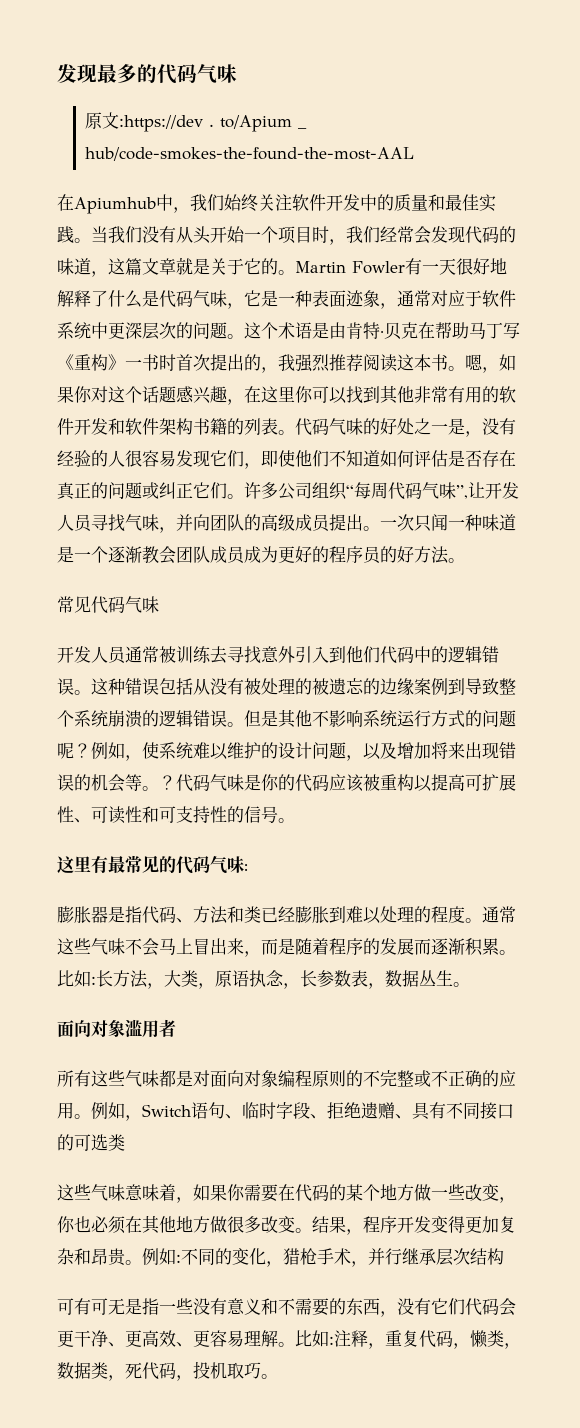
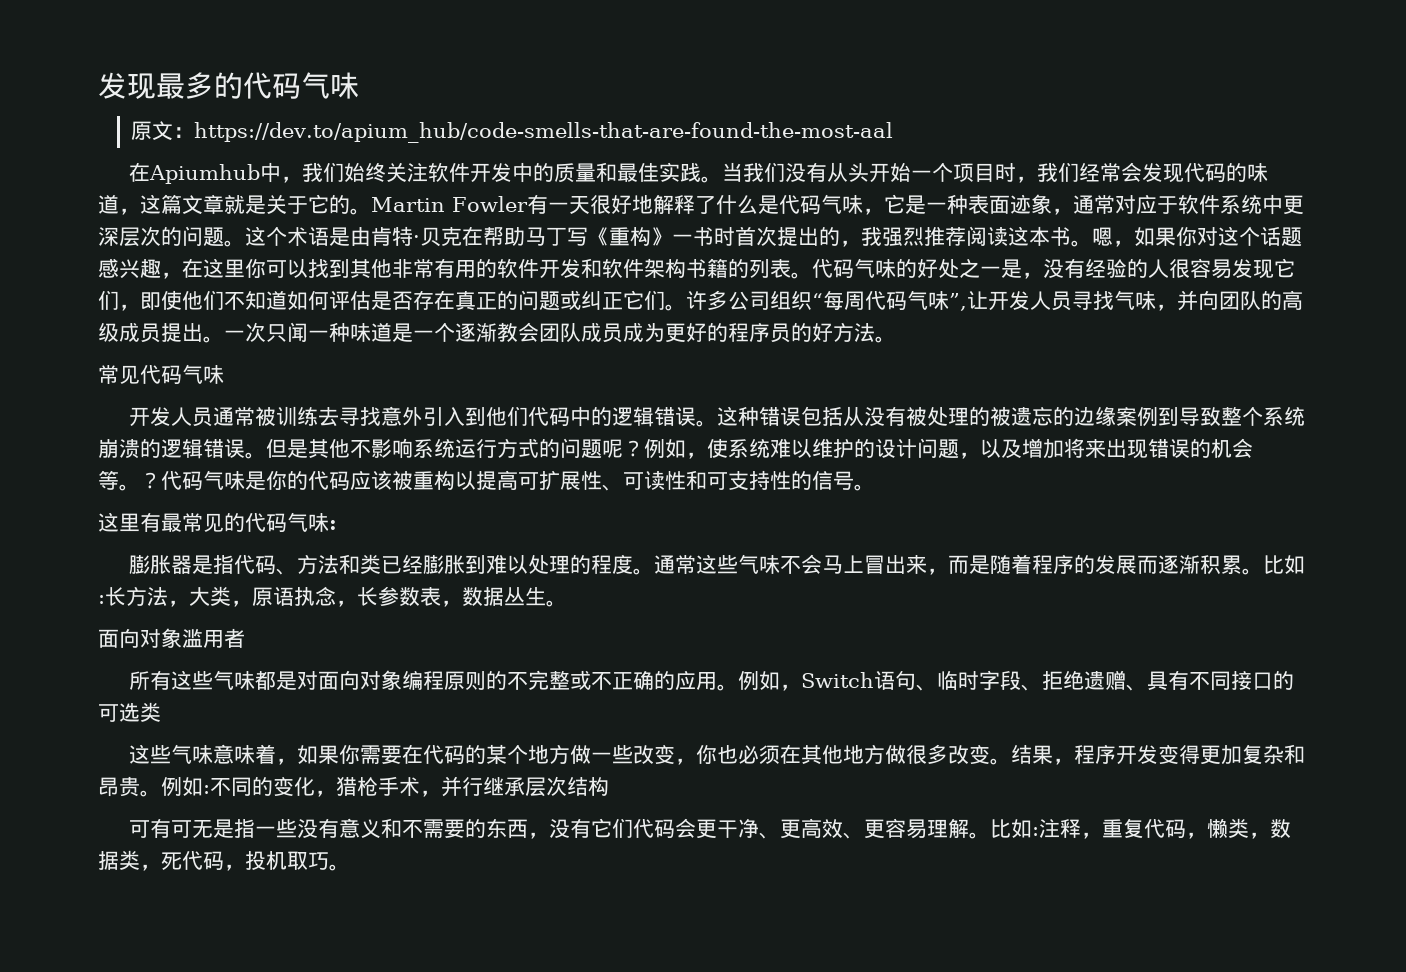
[119,115,308,132] [85,147,415,161] :https://dev . to/Apium _ hub/code-smokes-the-found-the-most-AAL -> [173,122,894,143] ：https://dev.to/apium_hub/code-smells-that-are-found-the-most-aal

